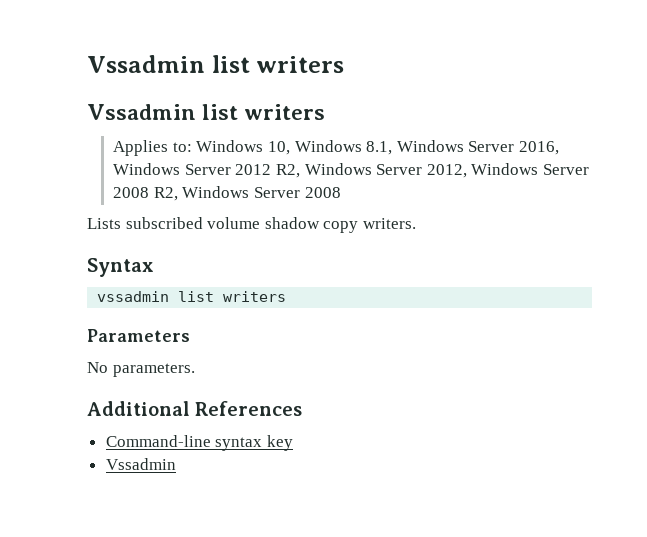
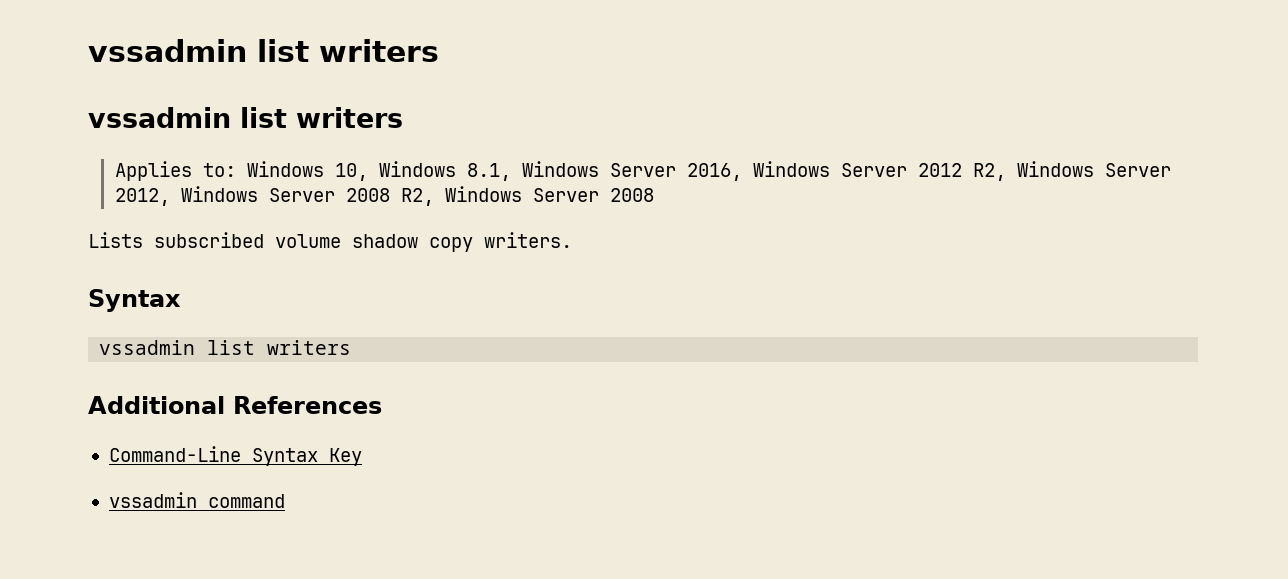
[87,55,345,73] [87,104,196,120] Vssadmin list writers // Vssadmin -> [88,39,439,62] [88,107,231,128] vssadmin list writers // vssadmin
[87,329,190,342] [87,362,195,377] // Parameters // No parameters. -> (352, 347) none
[105,435,293,451] [105,458,176,470] Command-line syntax key // Vssadmin -> [108,446,362,466] [108,492,285,508] Command-Line Syntax Key // vssadmin command

